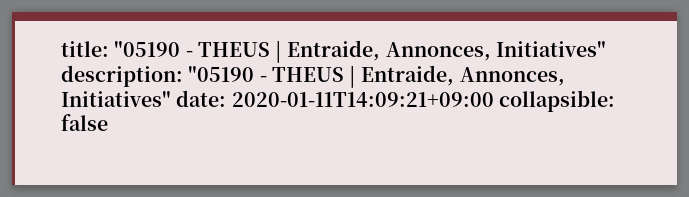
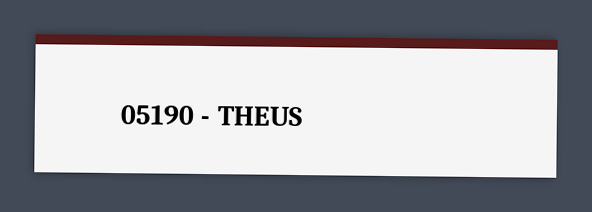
[61,40,606,63] [61,65,565,88] [61,90,615,112] [61,114,108,131] title: "05190 - THEUS | Entraide, Annonces, Initiatives" description: "05190 - THEUS | Entraide, Annonces, Initiatives" date: 2020-01-11T14:09:21+09:00 collapsible: false -> [120,104,302,127] 05190 - THEUS

